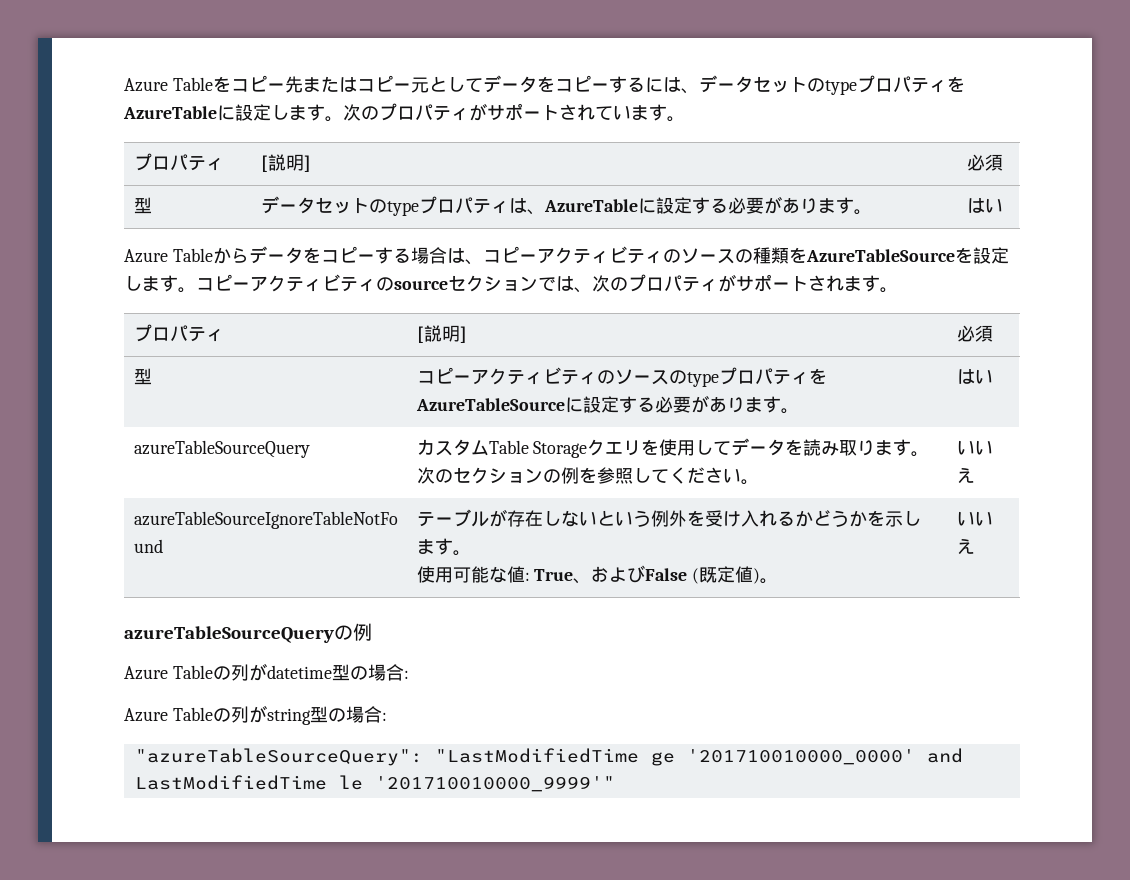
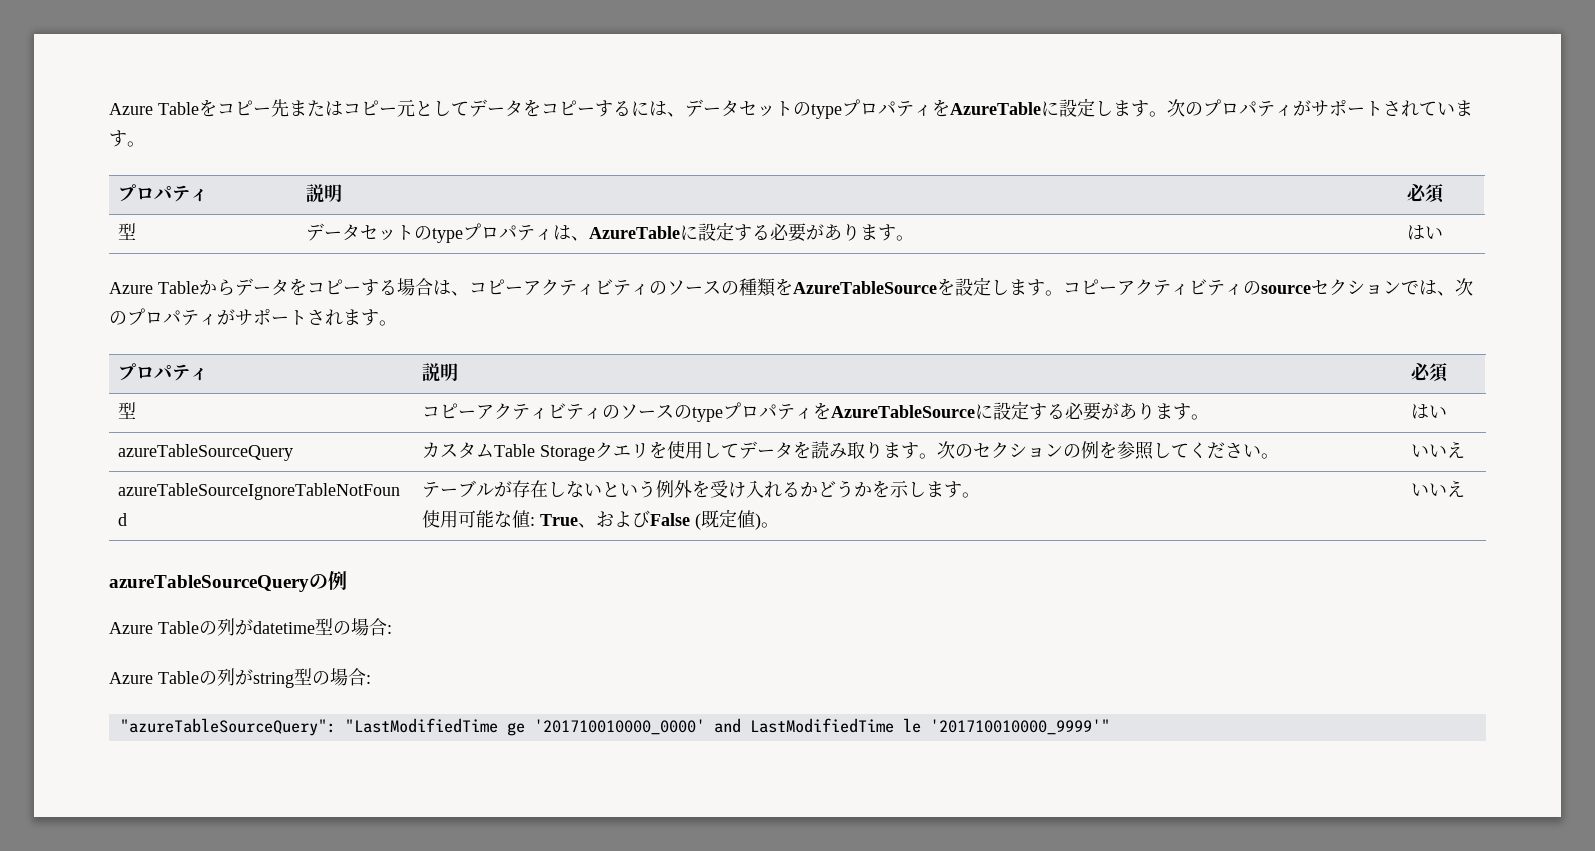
[260,154,311,172] [説明] -> [305,184,342,203] 説明
[416,325,467,343] [説明] -> [421,363,458,382] 説明

